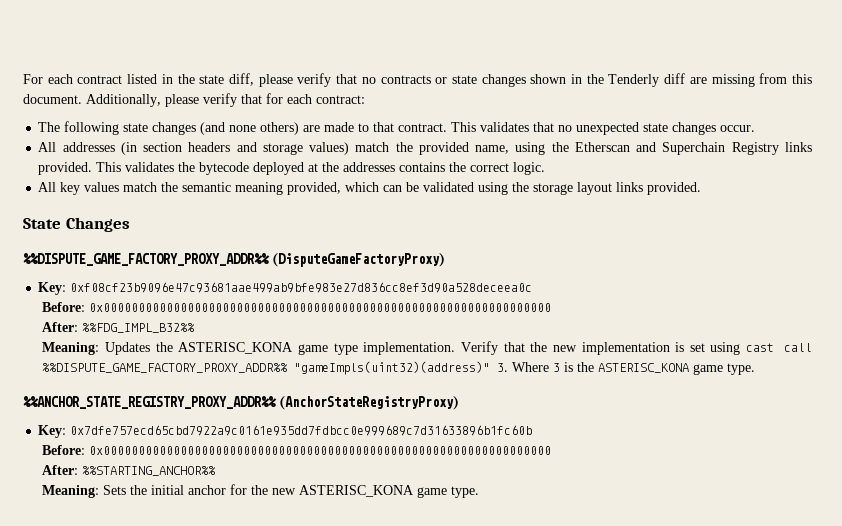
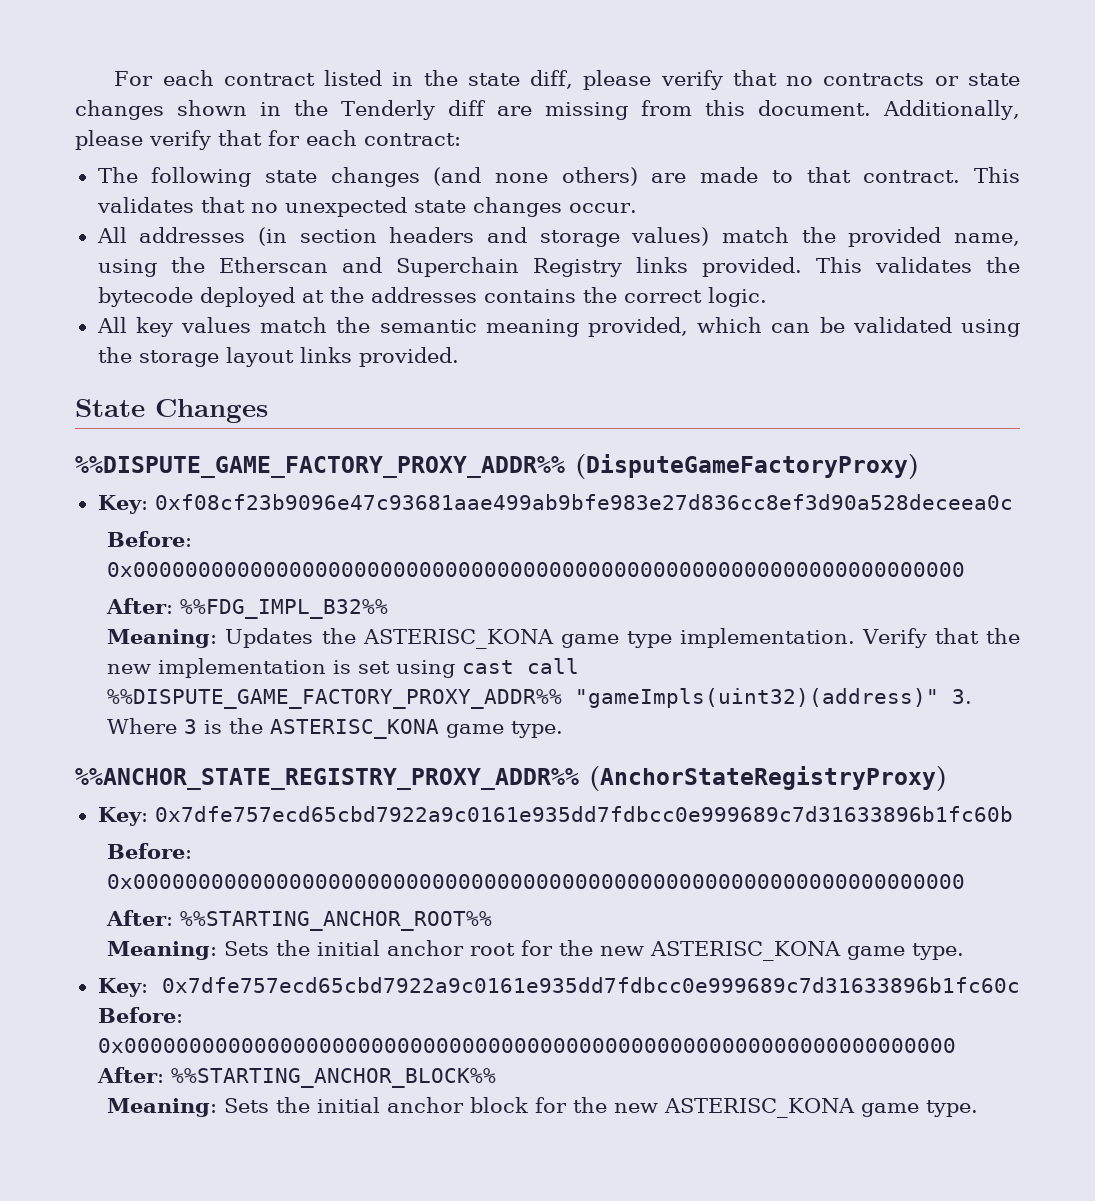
[82,466,217,476] [42,484,480,498] %%STARTING_ANCHOR%% // Meaning: Sets the initial anchor for the new ASTERISC_KONA game type. -> [180,911,493,931] [107,940,965,961] [97,977,1020,997] [97,1007,183,1023] [97,1038,956,1053] [96,1067,496,1088] [107,1097,979,1118] %%STARTING_ANCHOR_ROOT%% // Meaning: Sets the initial anchor root for the new ASTERISC_KONA game type. // Key: 0x7dfe757ecd65cbd7922a9c0161e935dd7fdbcc0e999689c7d31633896b1fc60c Before: 0x0000000000000000000000000000000000000000000000000000000000000000 After: %%STARTING_ANCHOR_BLOCK%% // Meaning: Sets the initial anchor block for the new ASTERISC_KONA game type.

